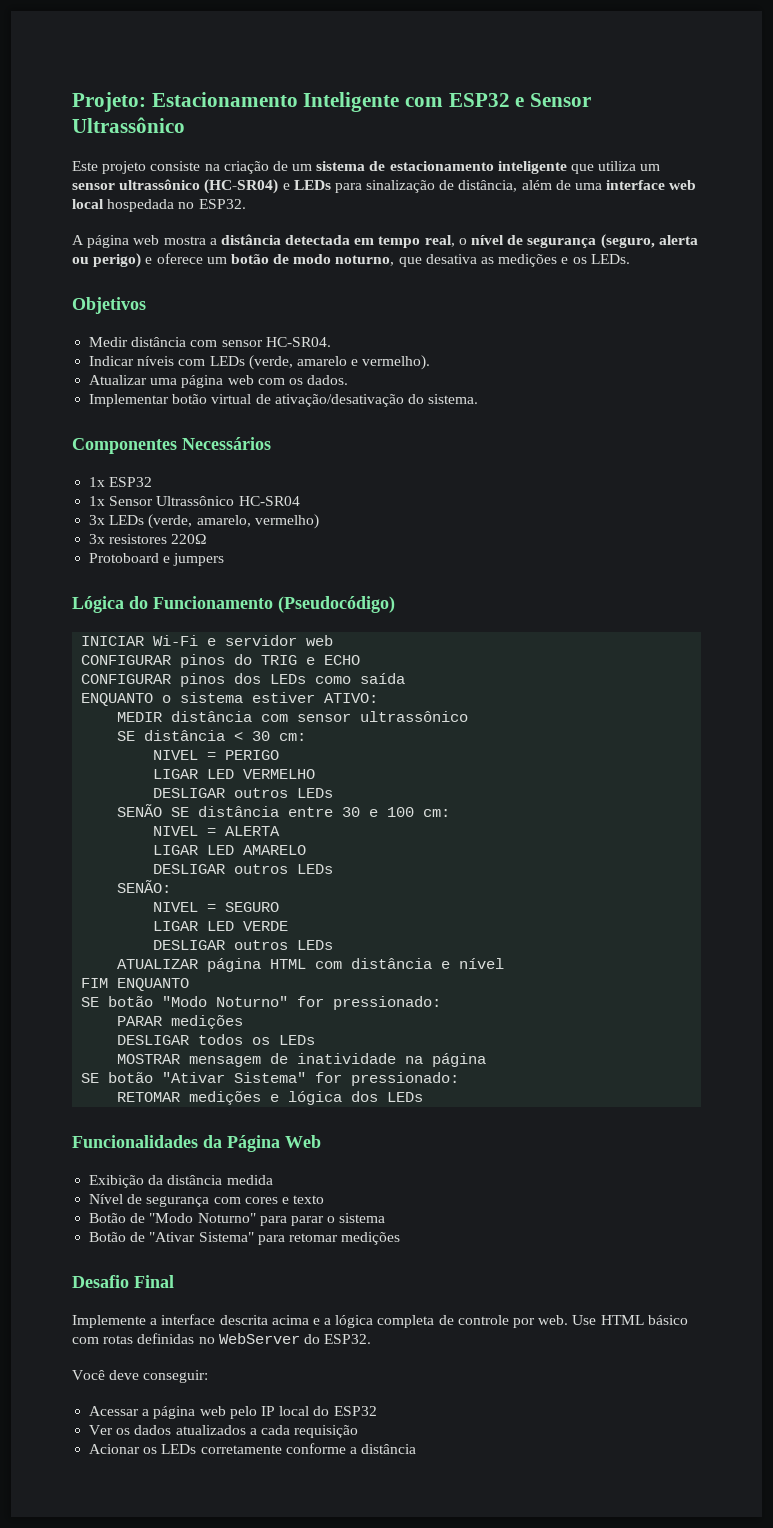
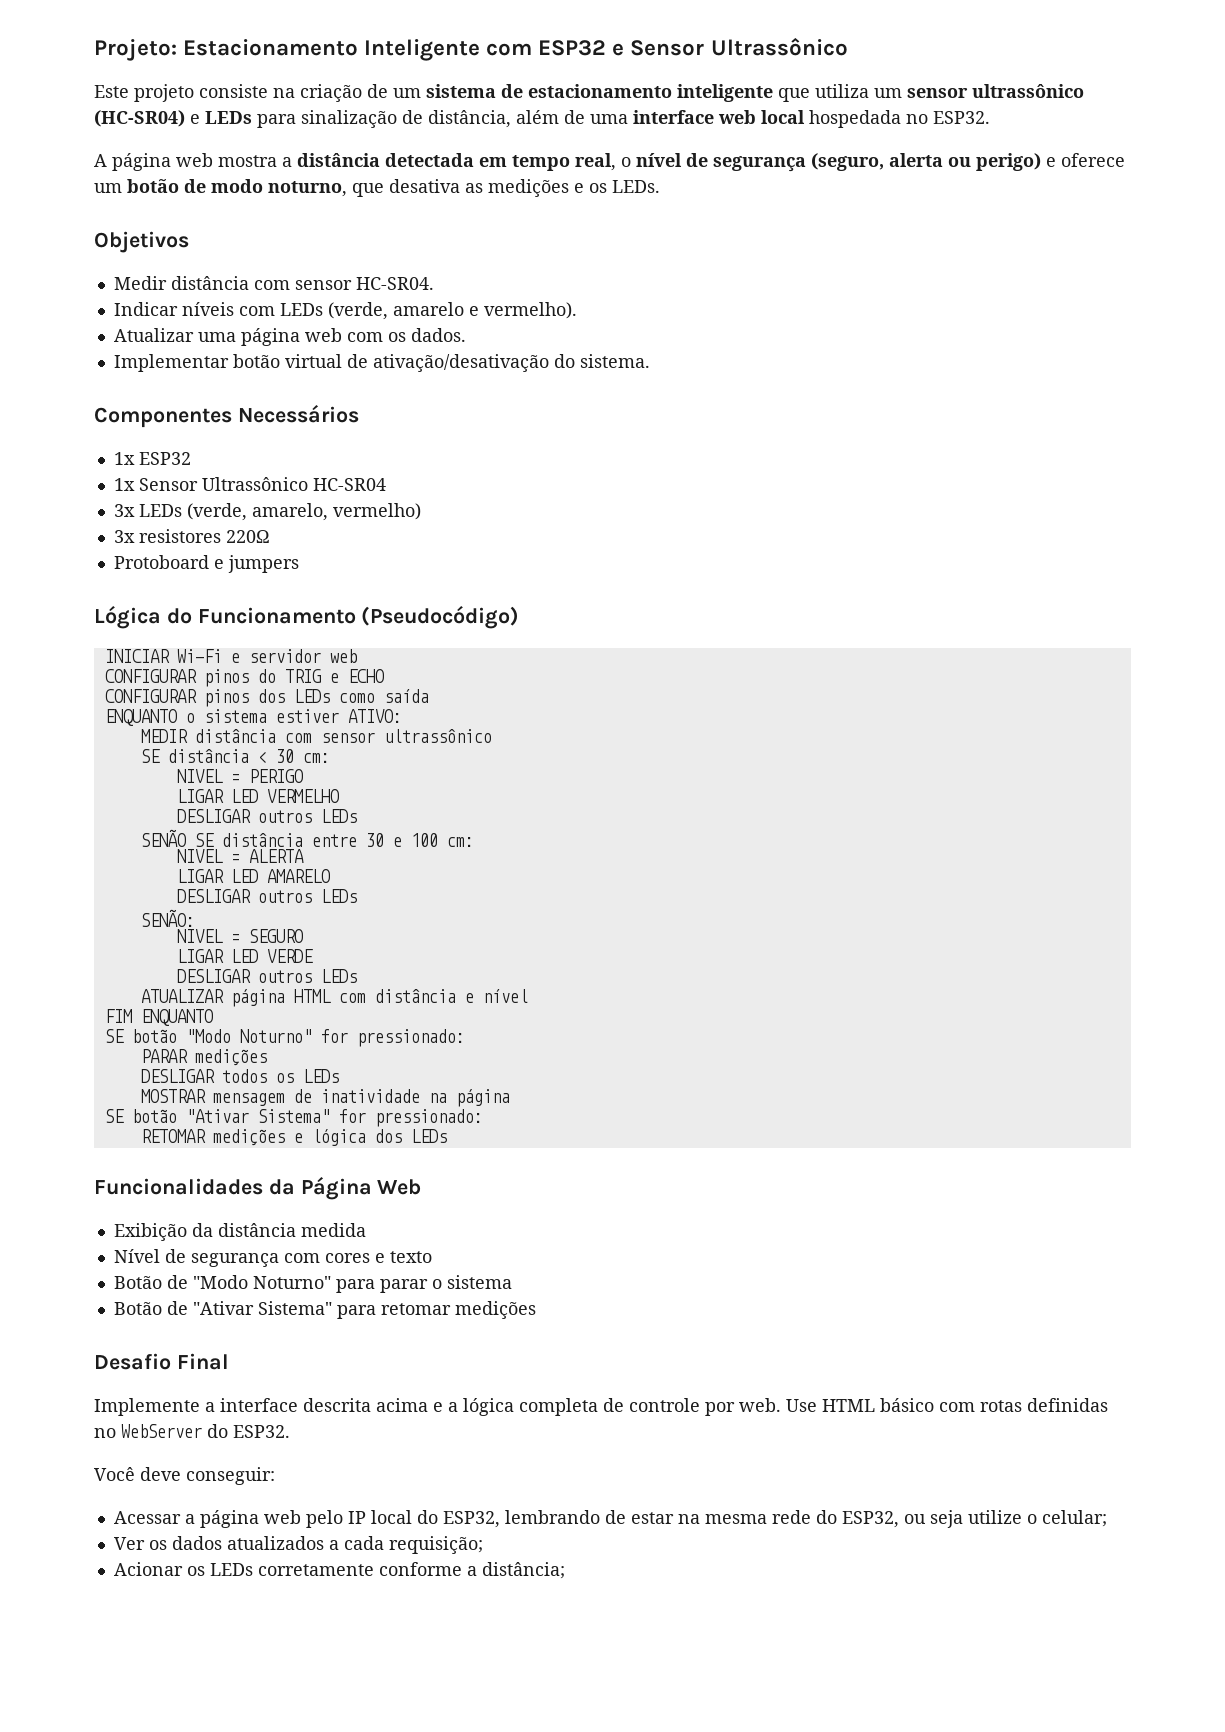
[333,1406,377,1416] ESP32 -> [442,1510,1107,1528] ESP32, lembrando de estar na mesma rede do ESP32, ou seja utilize o celular;
[294,1425,359,1438] requisição -> [388,1536,483,1554] requisição;
[361,1444,417,1454] distância -> [481,1562,565,1579] distância;

